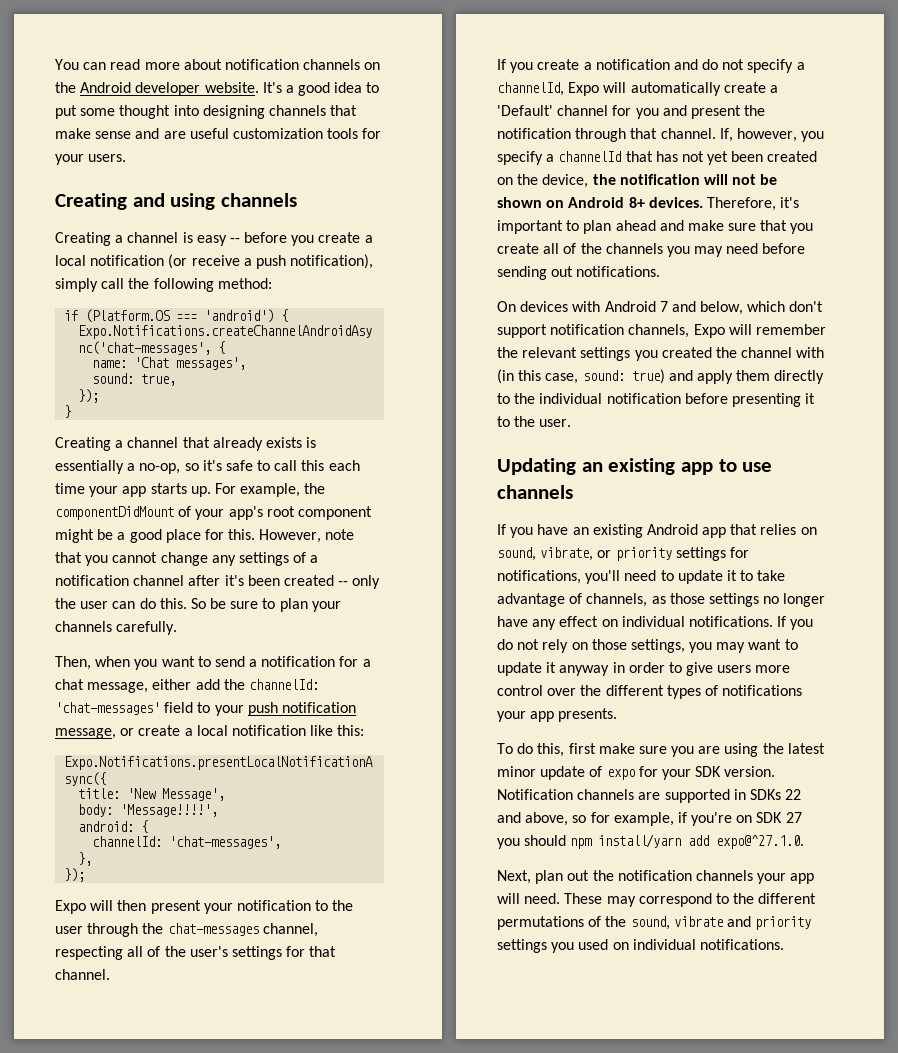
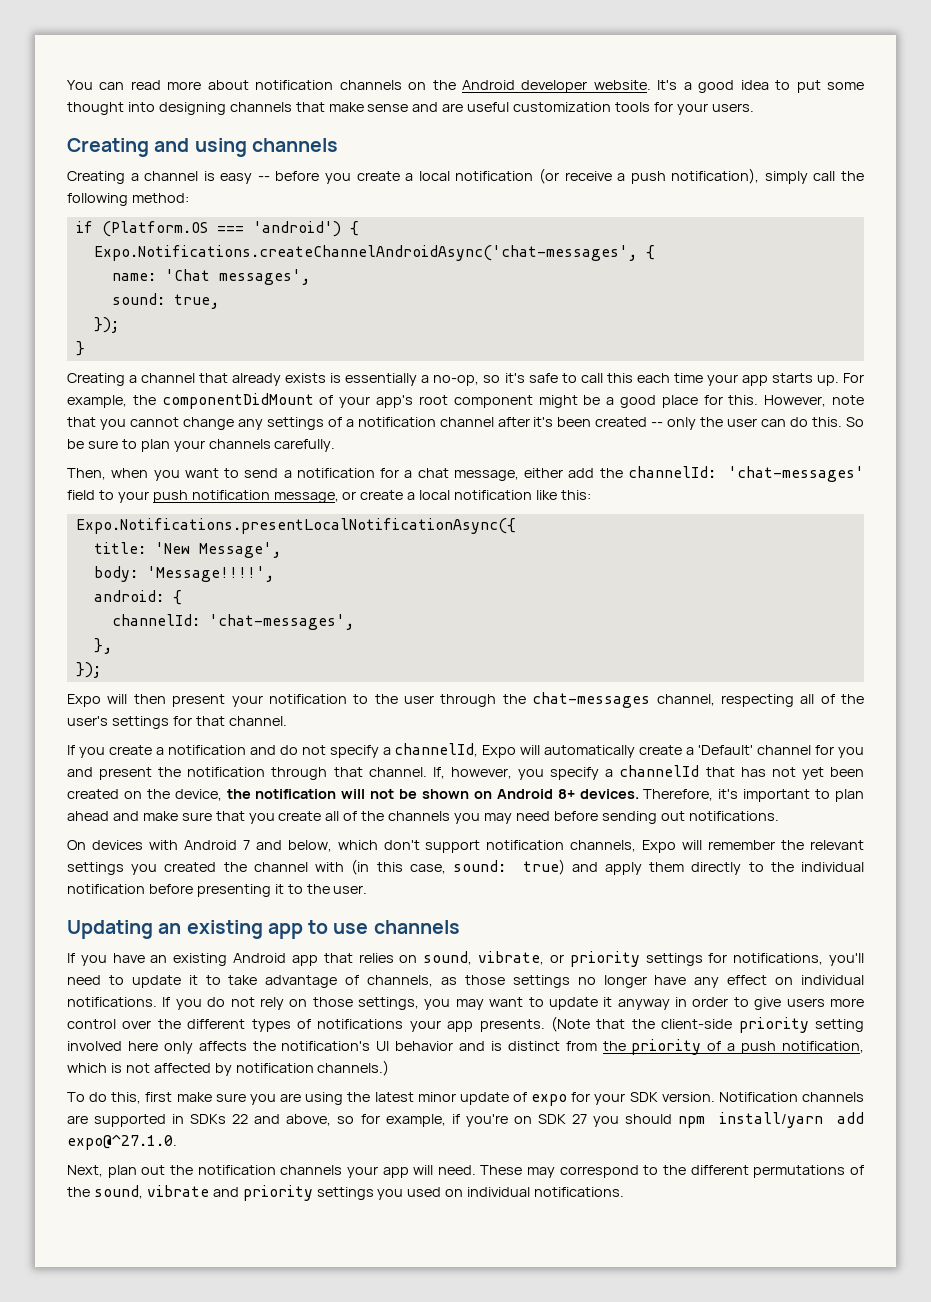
(618, 715) none -> [551,1016,864,1033] [67,1039,864,1055] [67,1060,390,1076] (Note that the client-side priority setting involved here only affects the notification's UI behavior and is distinct from the priority of a push notification, which is not affected by notification channels.)

